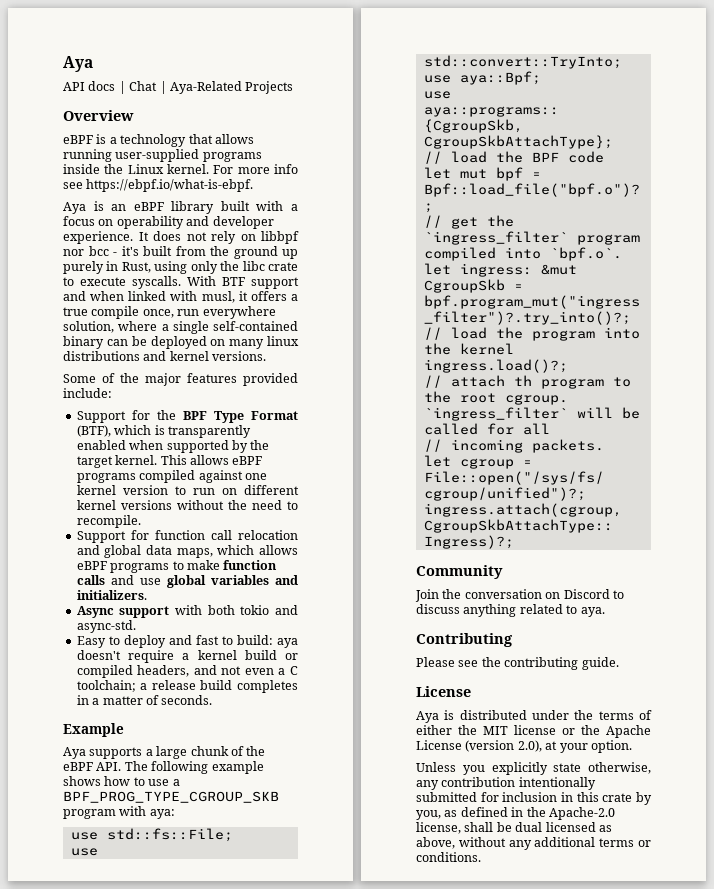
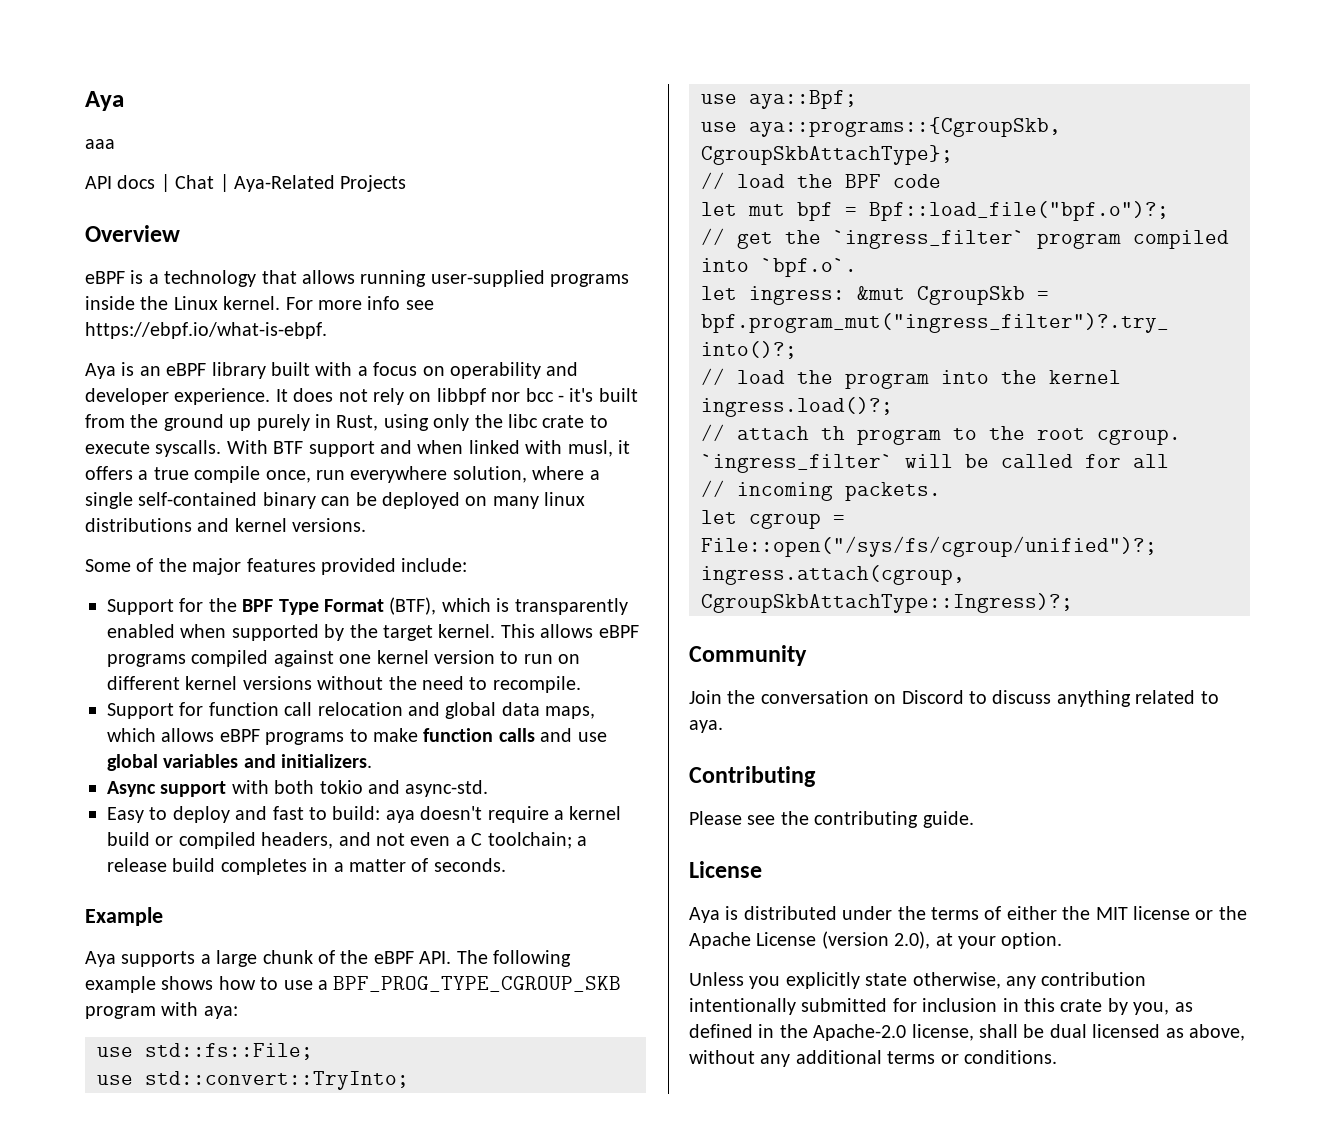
[63,56,93,72] Aya -> [85,91,124,111] [85,139,115,149] Aya // aaa

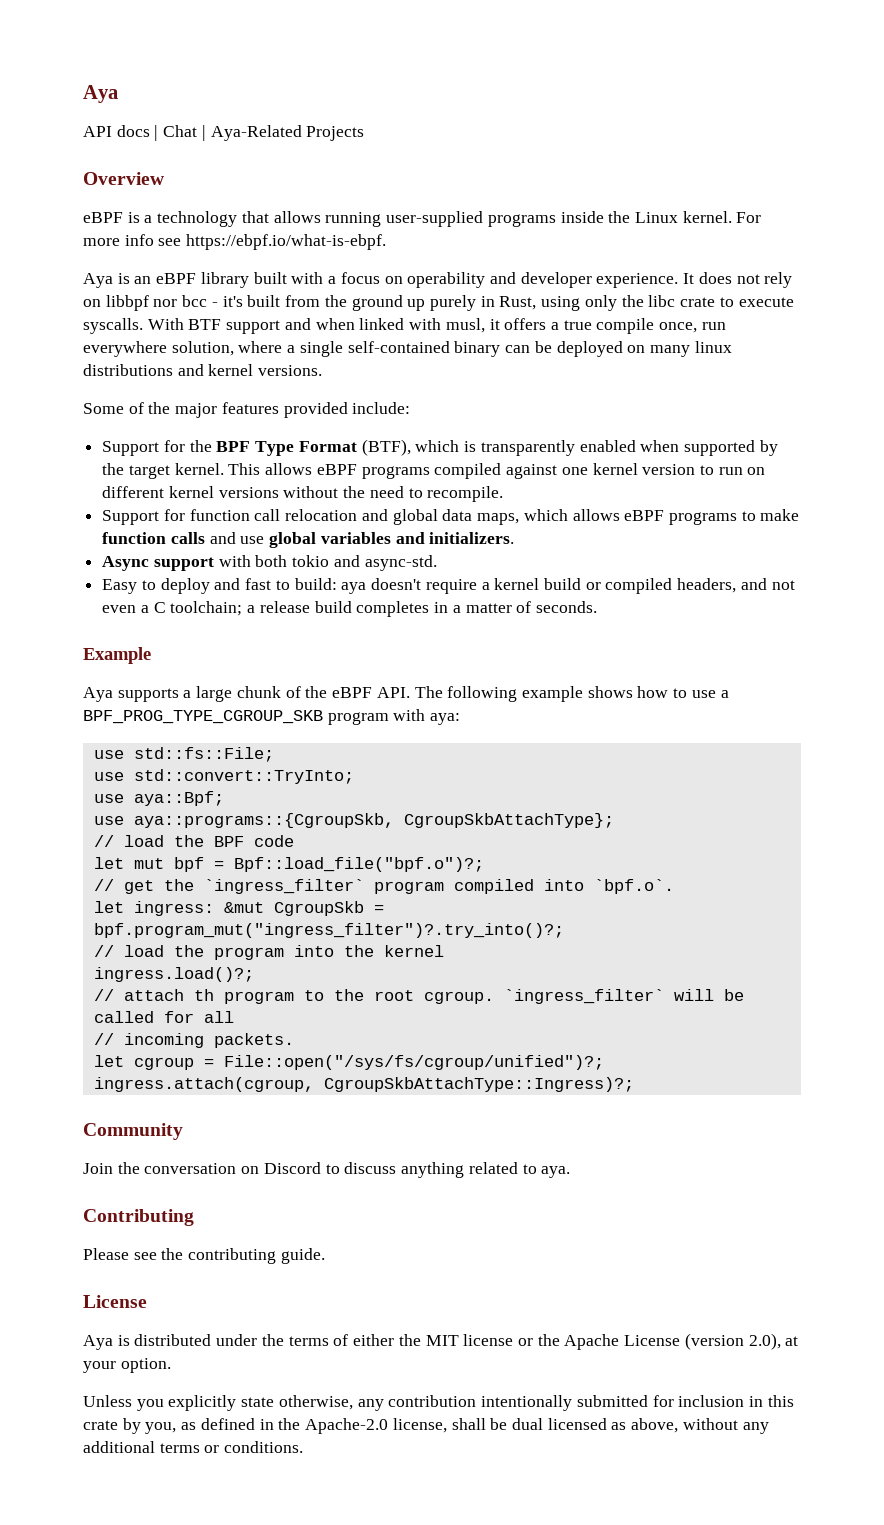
[85,91,124,111] [85,139,115,149] Aya // aaa -> [83,85,118,103] Aya

